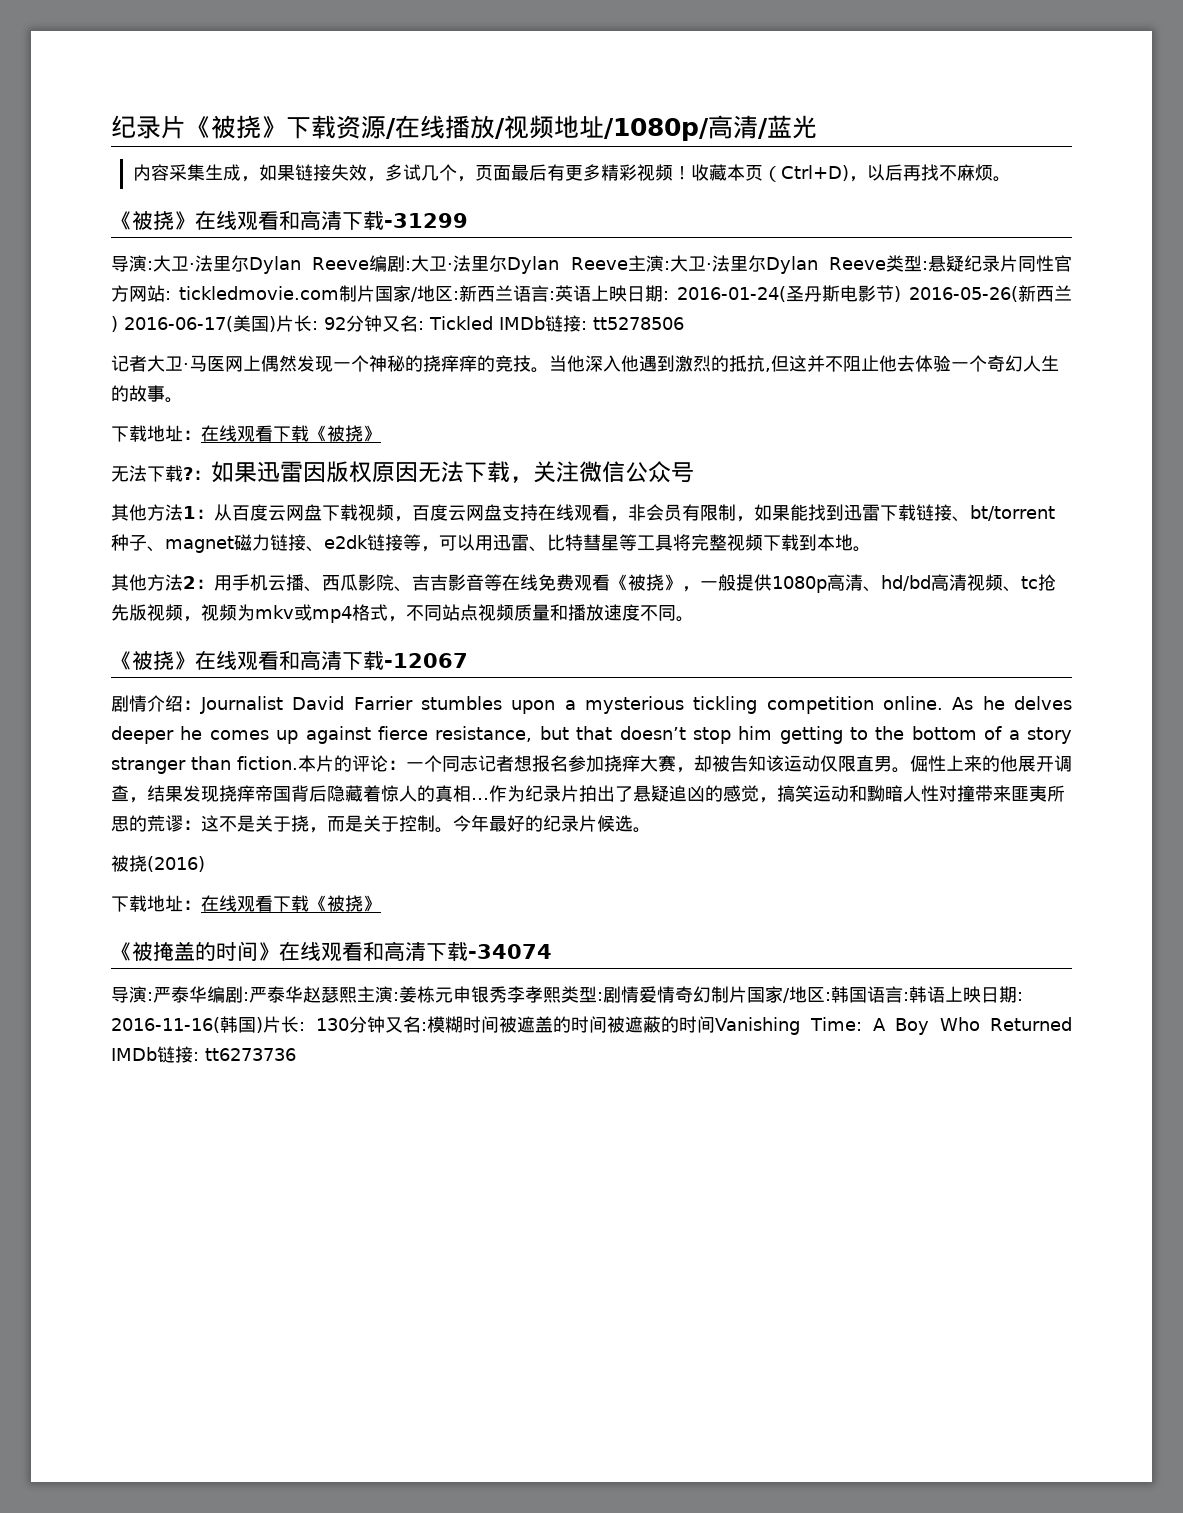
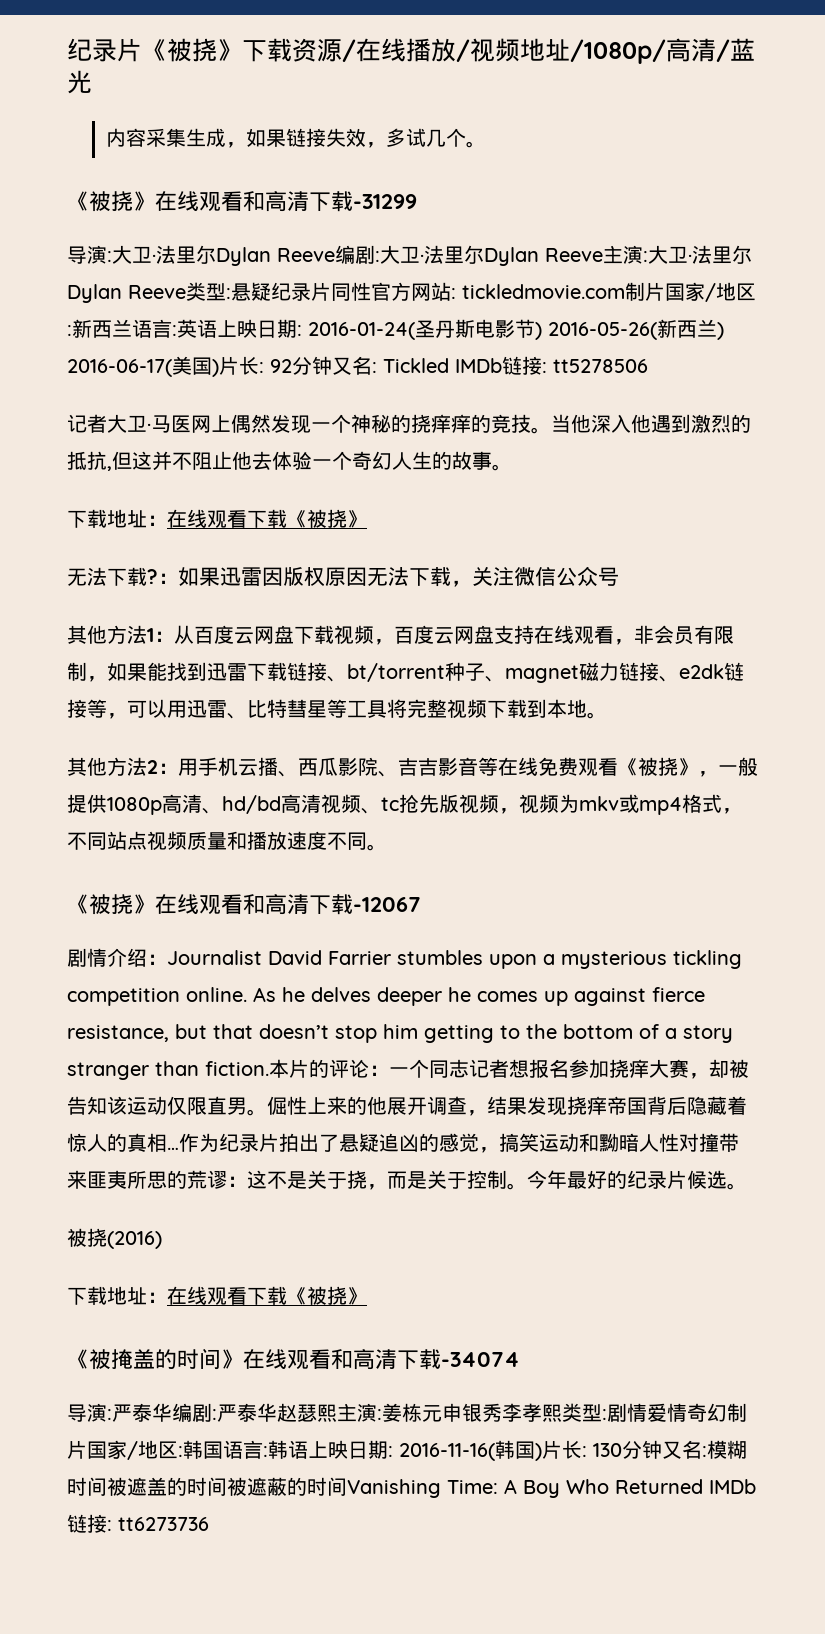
[456,164,993,182] ，页面最后有更多精彩视频！收藏本页（Ctrl+D)，以后再找不麻烦 -> (467, 137) none

